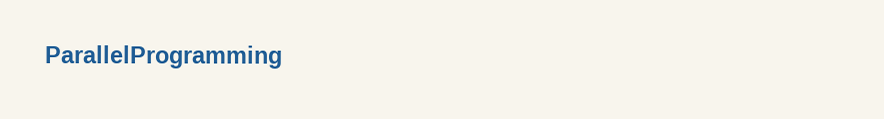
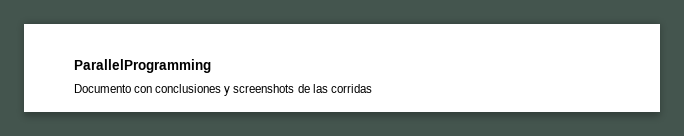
(283, 57) none -> [74,84,372,96] // Documento con conclusiones y screenshots de las corridas

